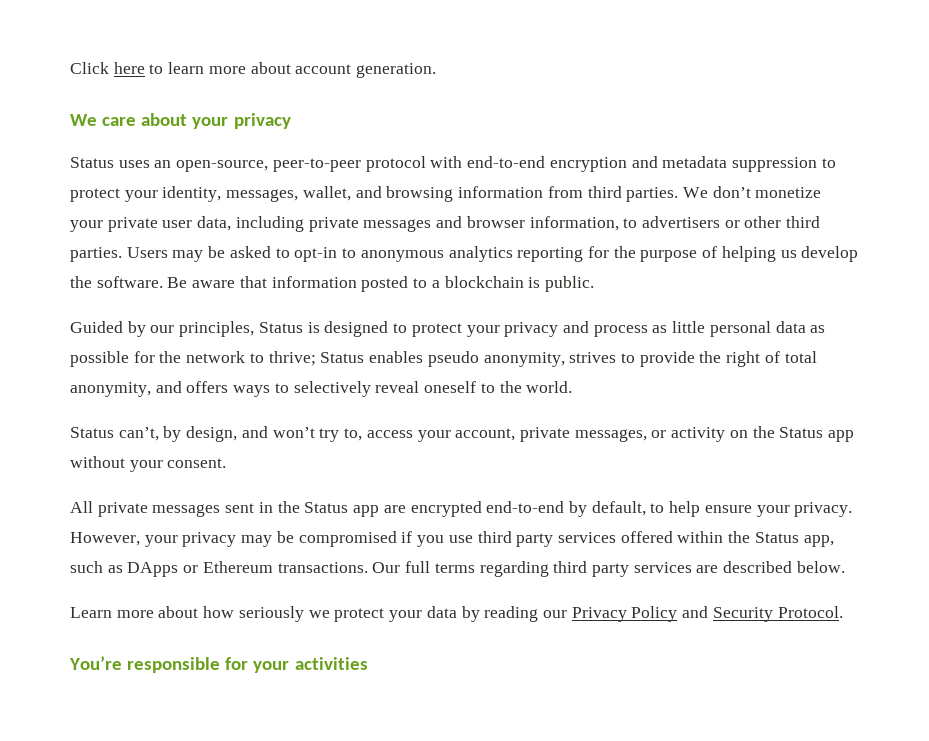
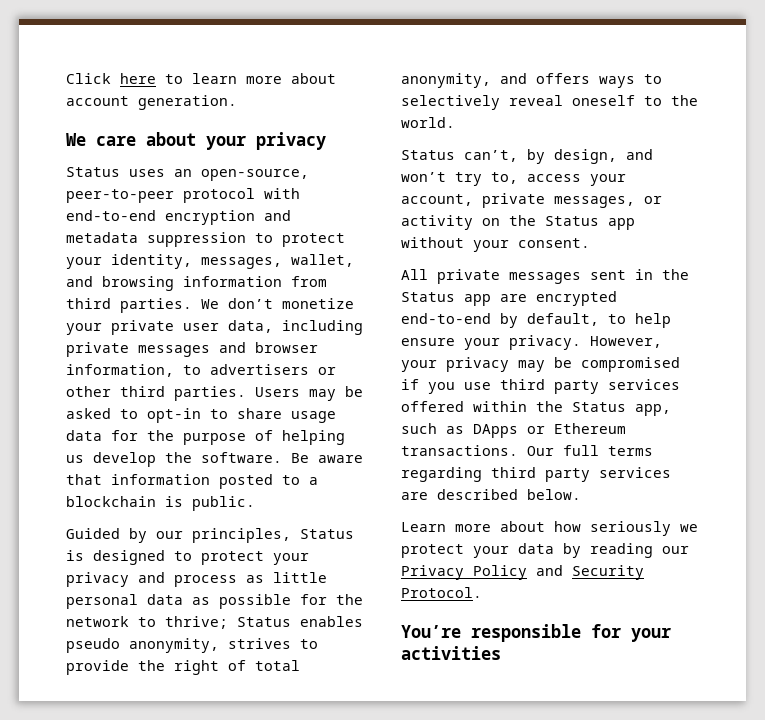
[360,246,584,262] anonymous analytics reporting -> [237,408,336,423] [66,430,102,441] share usage data

